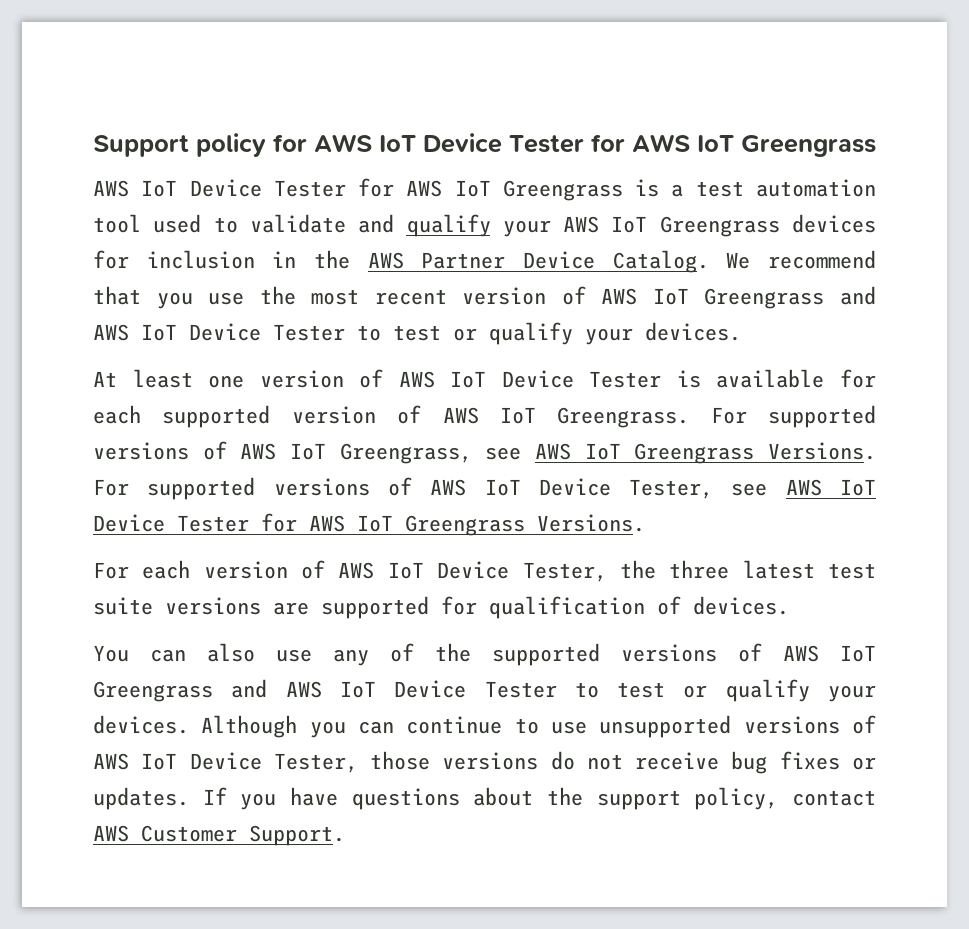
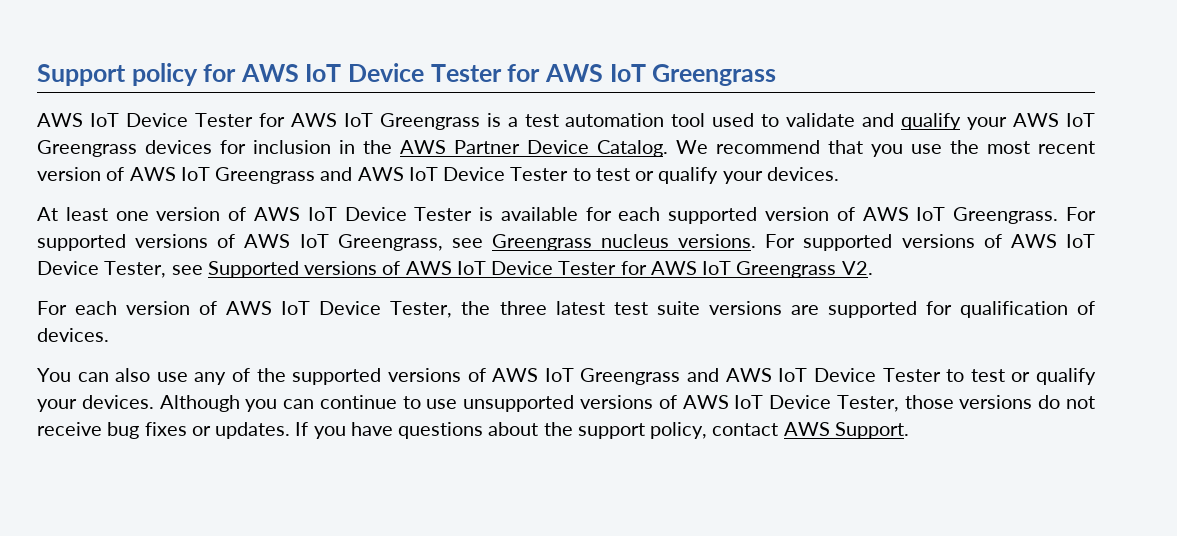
[535,442,876,464] AWS IoT Greengrass Versions. -> [491,234,757,251] Greengrass nucleus versions.
[785,479,876,496] [93,513,645,536] AWS IoT Device Tester for AWS IoT Greengrass Versions. -> [207,261,873,278] Supported versions of AWS IoT Device Tester for AWS IoT Greengrass V2.
[141,825,237,842] Customer -> (830, 429) none

